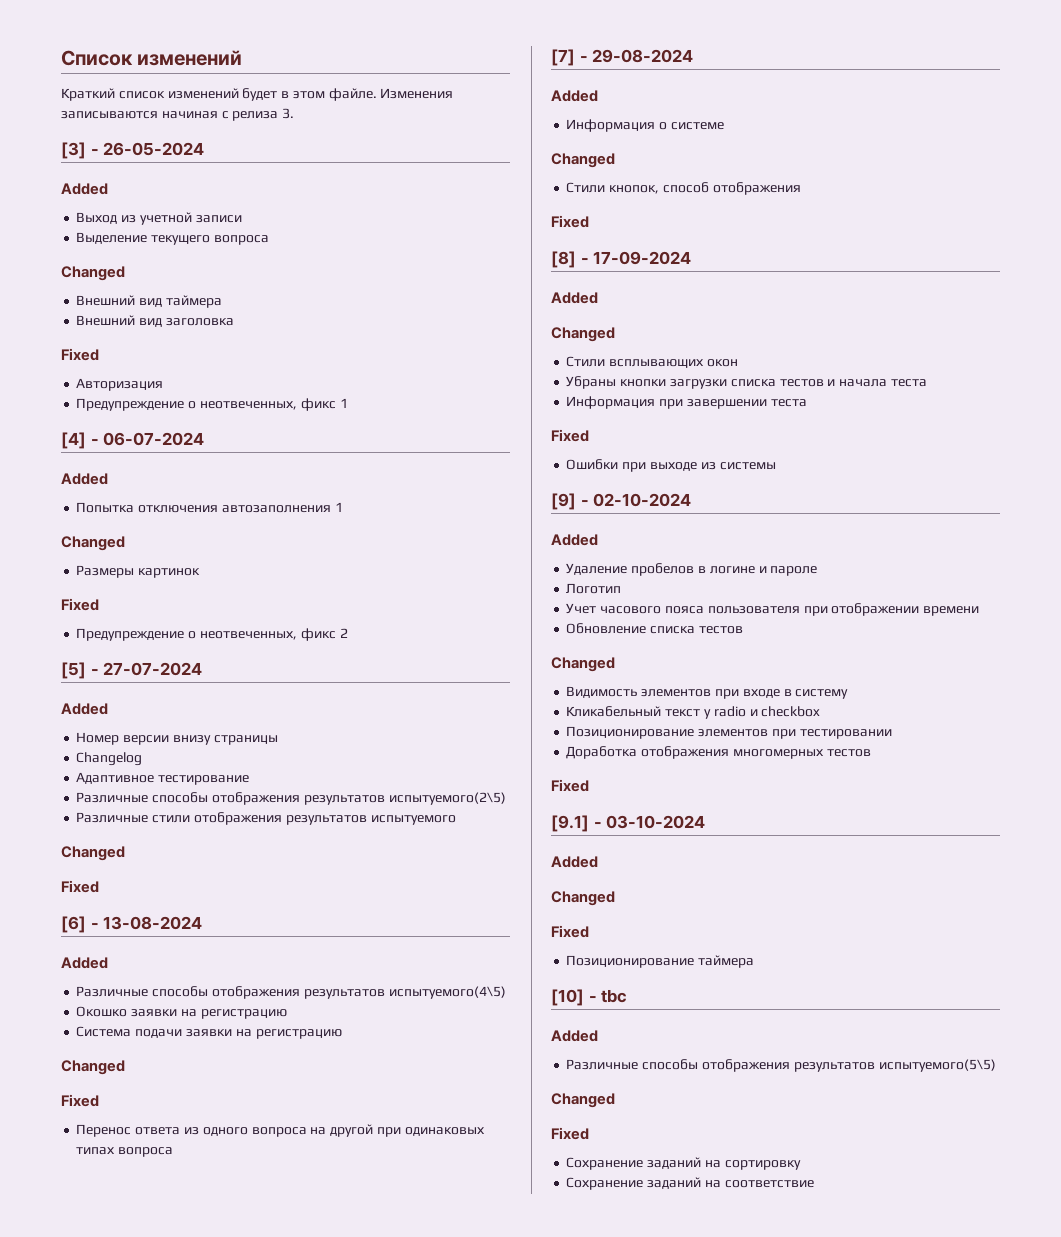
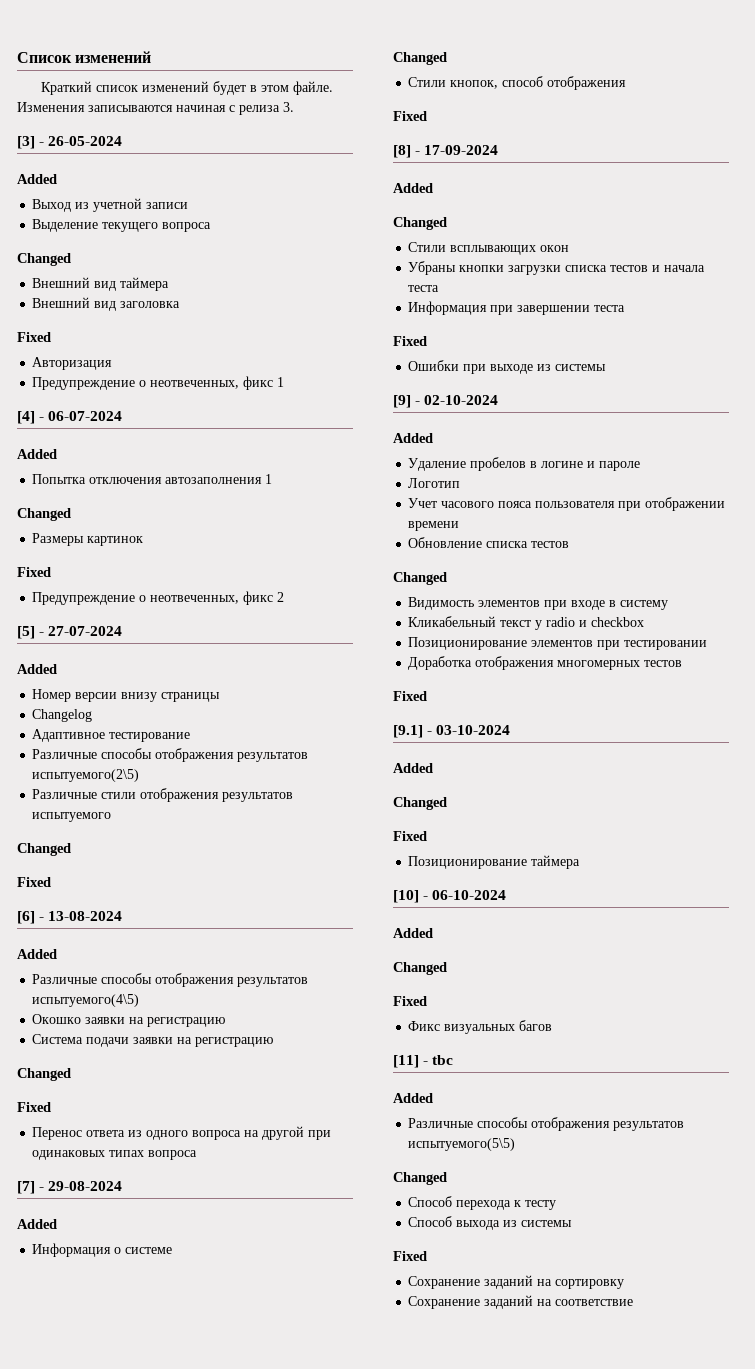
(597, 999) none -> [432,890,507,900] [393,928,433,938] [393,962,447,975] [393,996,427,1006] [408,1020,553,1034] [393,1055,429,1068] 06-10-2024 // Added // Changed // Fixed // Фикс визуальных багов // [11] -
(615, 1100) none -> [408,1196,557,1210] [408,1216,573,1230] // Способ перехода к тесту // Способ выхода из системы

